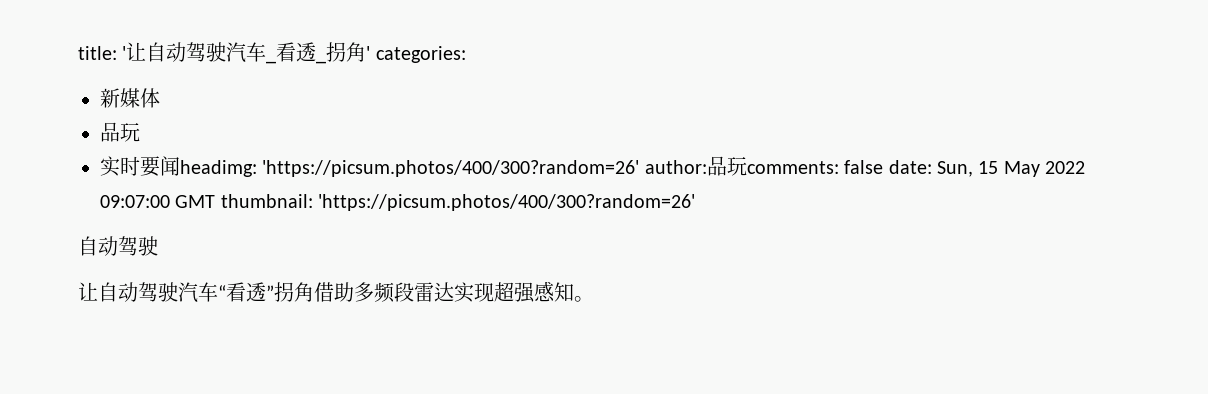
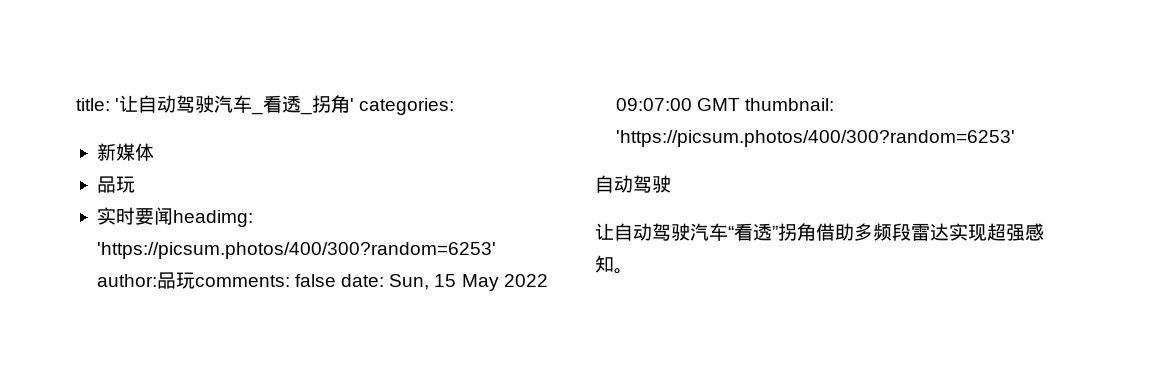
[262,160,640,177] 'https://picsum.photos/400/300?random=26' -> [96,242,496,259] 'https://picsum.photos/400/300?random=6253'
[318,194,696,211] 'https://picsum.photos/400/300?random=26' -> [615,130,1015,147] 'https://picsum.photos/400/300?random=6253'

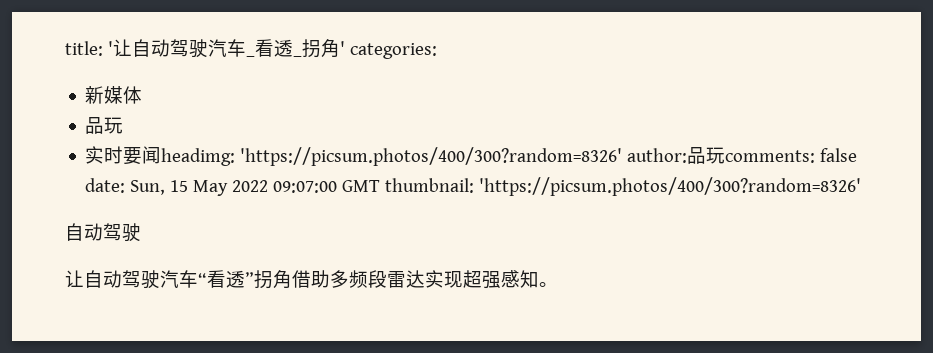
[96,242,496,259] 'https://picsum.photos/400/300?random=6253' -> [240,147,623,166] 'https://picsum.photos/400/300?random=8326'
[615,130,1015,147] 'https://picsum.photos/400/300?random=6253' -> [479,177,862,196] 'https://picsum.photos/400/300?random=8326'

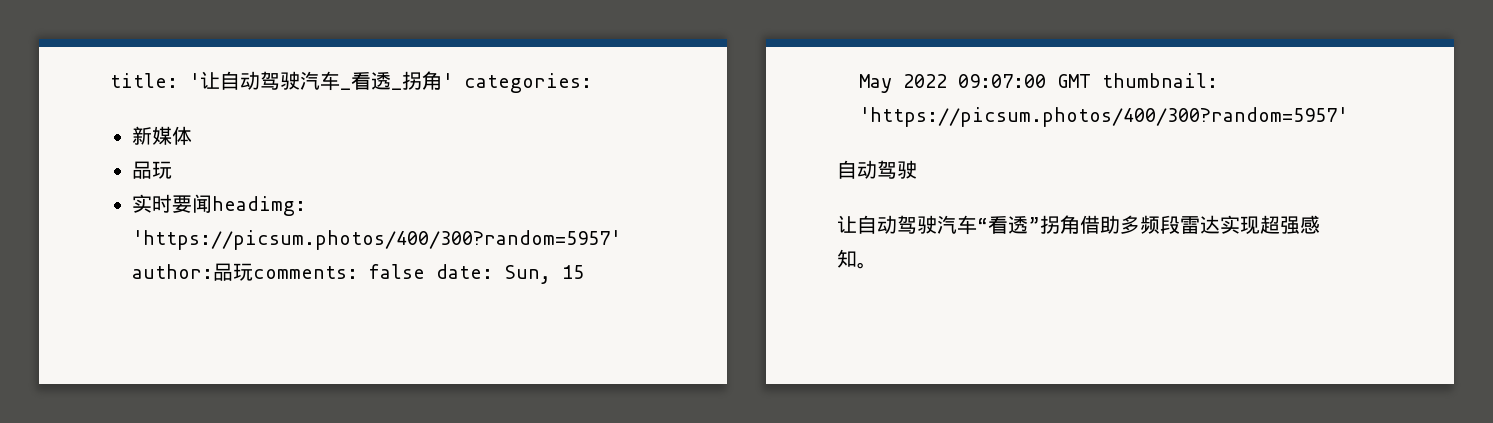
[240,147,623,166] 'https://picsum.photos/400/300?random=8326' -> [132,230,621,250] 'https://picsum.photos/400/300?random=5957'
[479,177,862,196] 'https://picsum.photos/400/300?random=8326' -> [859,107,1348,127] 'https://picsum.photos/400/300?random=5957'

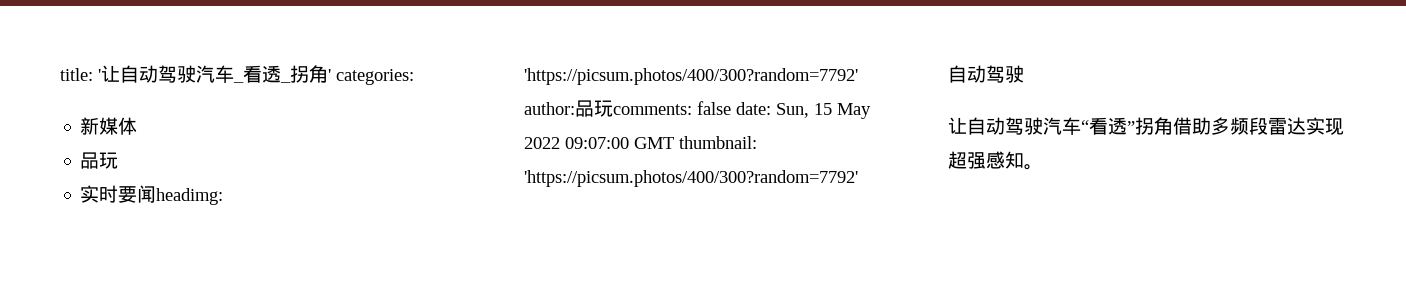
[132,230,621,250] 'https://picsum.photos/400/300?random=5957' -> [524,68,859,85] 'https://picsum.photos/400/300?random=7792'
[859,107,1348,127] 'https://picsum.photos/400/300?random=5957' -> [524,170,859,187] 'https://picsum.photos/400/300?random=7792'

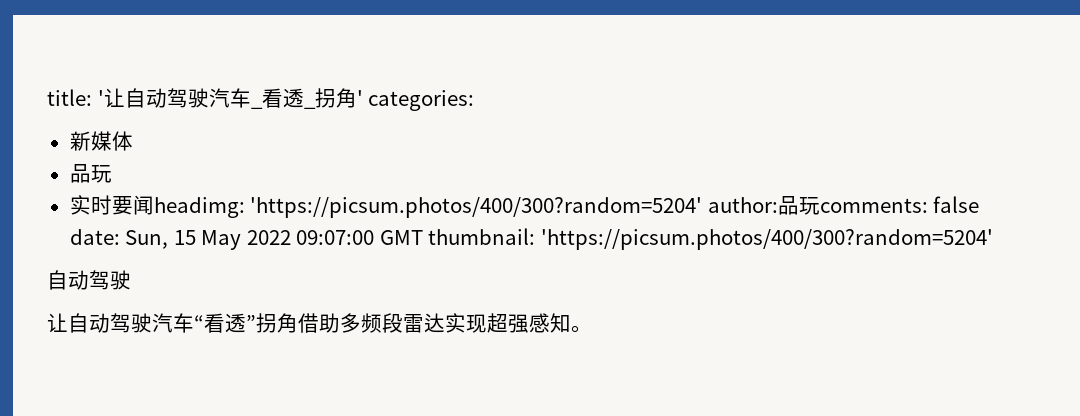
[524,68,859,85] 'https://picsum.photos/400/300?random=7792' -> [250,197,703,218] 'https://picsum.photos/400/300?random=5204'
[524,170,859,187] 'https://picsum.photos/400/300?random=7792' -> [540,229,993,250] 'https://picsum.photos/400/300?random=5204'

